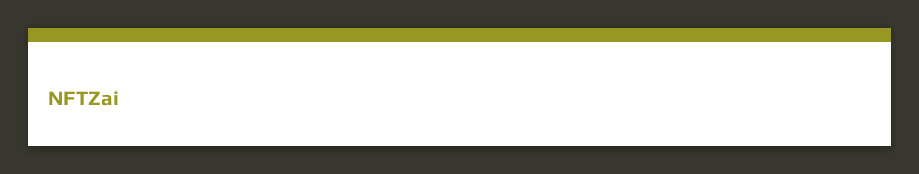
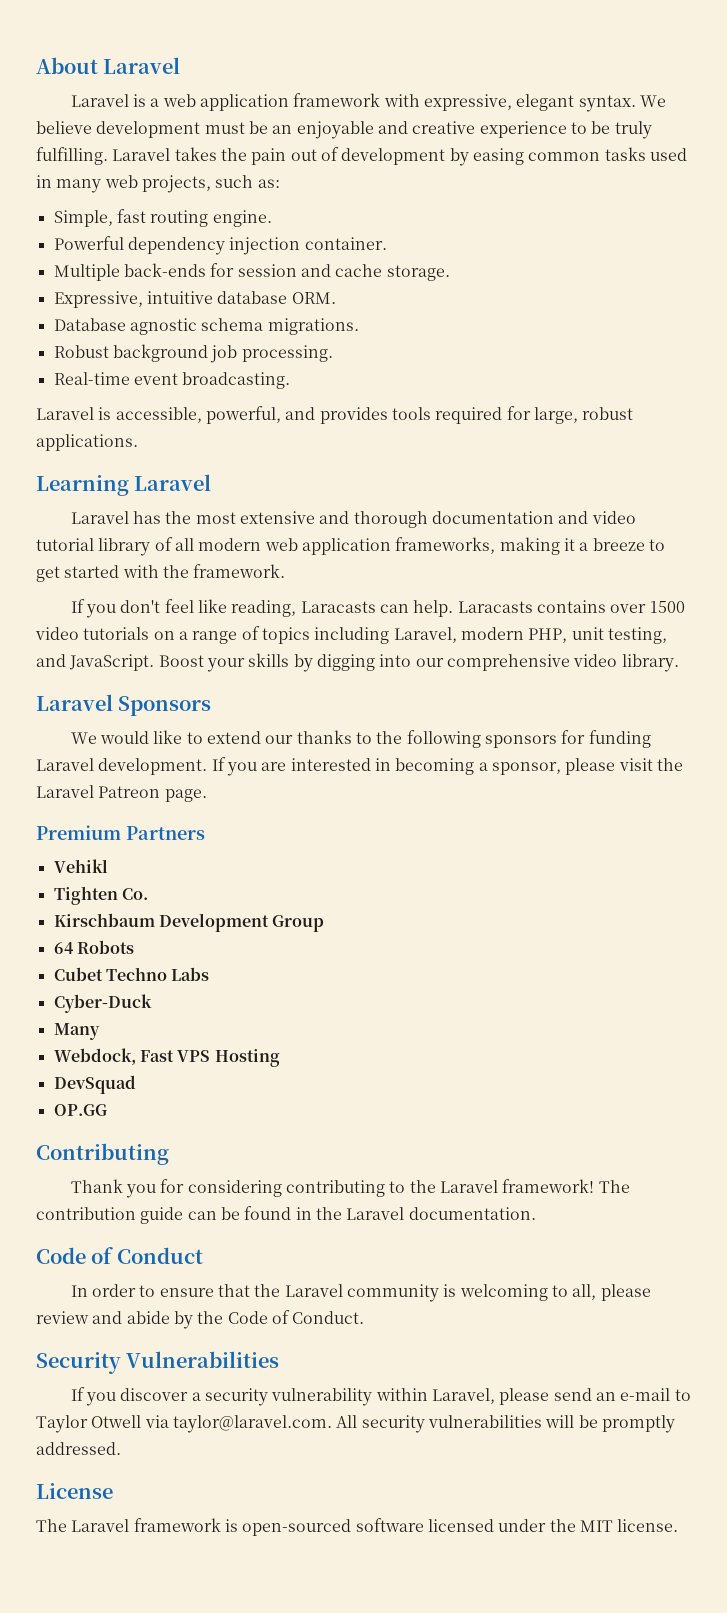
[48,91,119,106] NFTZai -> [36,57,181,74] [70,93,667,112] [36,121,652,139] [36,147,687,166] [36,175,280,193] [53,209,272,227] [53,236,387,255] [53,263,450,281] [53,291,336,308] [53,318,359,335] [53,344,333,363] [53,372,291,389] [36,406,634,424] [36,434,138,451] [36,474,212,496] [70,511,636,528] [36,537,665,556] [36,564,286,582] [70,599,685,618] [35,626,667,644] [36,653,679,672] [36,694,212,716] [70,730,651,748] [36,757,683,776] [36,785,207,802] [36,825,205,840] [53,859,108,873] [53,886,148,905] [53,913,325,932] [53,940,134,954] [53,967,210,981] [53,994,152,1013] [53,1023,100,1040] [53,1048,280,1067] [53,1075,136,1094] [53,1104,107,1116] [36,1143,169,1165] [70,1179,630,1198] [36,1206,536,1224] [36,1247,203,1264] [70,1284,651,1302] [36,1310,365,1329] [36,1351,280,1374] [70,1387,691,1406] [36,1415,675,1433] [36,1442,121,1455] [36,1483,113,1499] [36,1518,679,1536] About Laravel // Laravel is a web application framework with expressive, elegant syntax. We believe development must be an enjoyable and creative experience to be truly fulfilling. Laravel takes the pain out of development by easing common tasks used in many web projects, such as: // Simple, fast routing engine. // Powerful dependency injection container. // Multiple back-ends for session and cache storage. // Expressive, intuitive database ORM. // Database agnostic schema migrations. // Robust background job processing. // Real-time event broadcasting. // Laravel is accessible, powerful, and provides tools required for large, robust applications. // Learning Laravel // Laravel has the most extensive and thorough documentation and video tutorial library of all modern web application frameworks, making it a breeze to get started with the framework. // If you don't feel like reading, Laracasts can help. Laracasts contains over 1500 video tutorials on a range of topics including Laravel, modern PHP, unit testing, and JavaScript. Boost your skills by digging into our comprehensive video library. // Laravel Sponsors // We would like to extend our thanks to the following sponsors for funding Laravel development. If you are interested in becoming a sponsor, please visit the Laravel Patreon page. // Premium Partners // Vehikl // Tighten Co. // Kirschbaum Development Group // 64 Robots // Cubet Techno Labs // Cyber-Duck // Many // Webdock, Fast VPS Hosting // DevSquad // OP.GG // Contributing // Thank you for considering contributing to the Laravel framework! The contribution guide can be found in the Laravel documentation. // Code of Conduct // In order to ensure that the Laravel community is welcoming to all, please review and abide by the Code of Conduct. // Security Vulnerabilities // If you discover a security vulnerability within Laravel, please send an e-mail to Taylor Otwell via taylor@laravel.com. All security vulnerabilities will be promptly addressed. // License // The Laravel framework is open-sourced software licensed under the MIT license.

